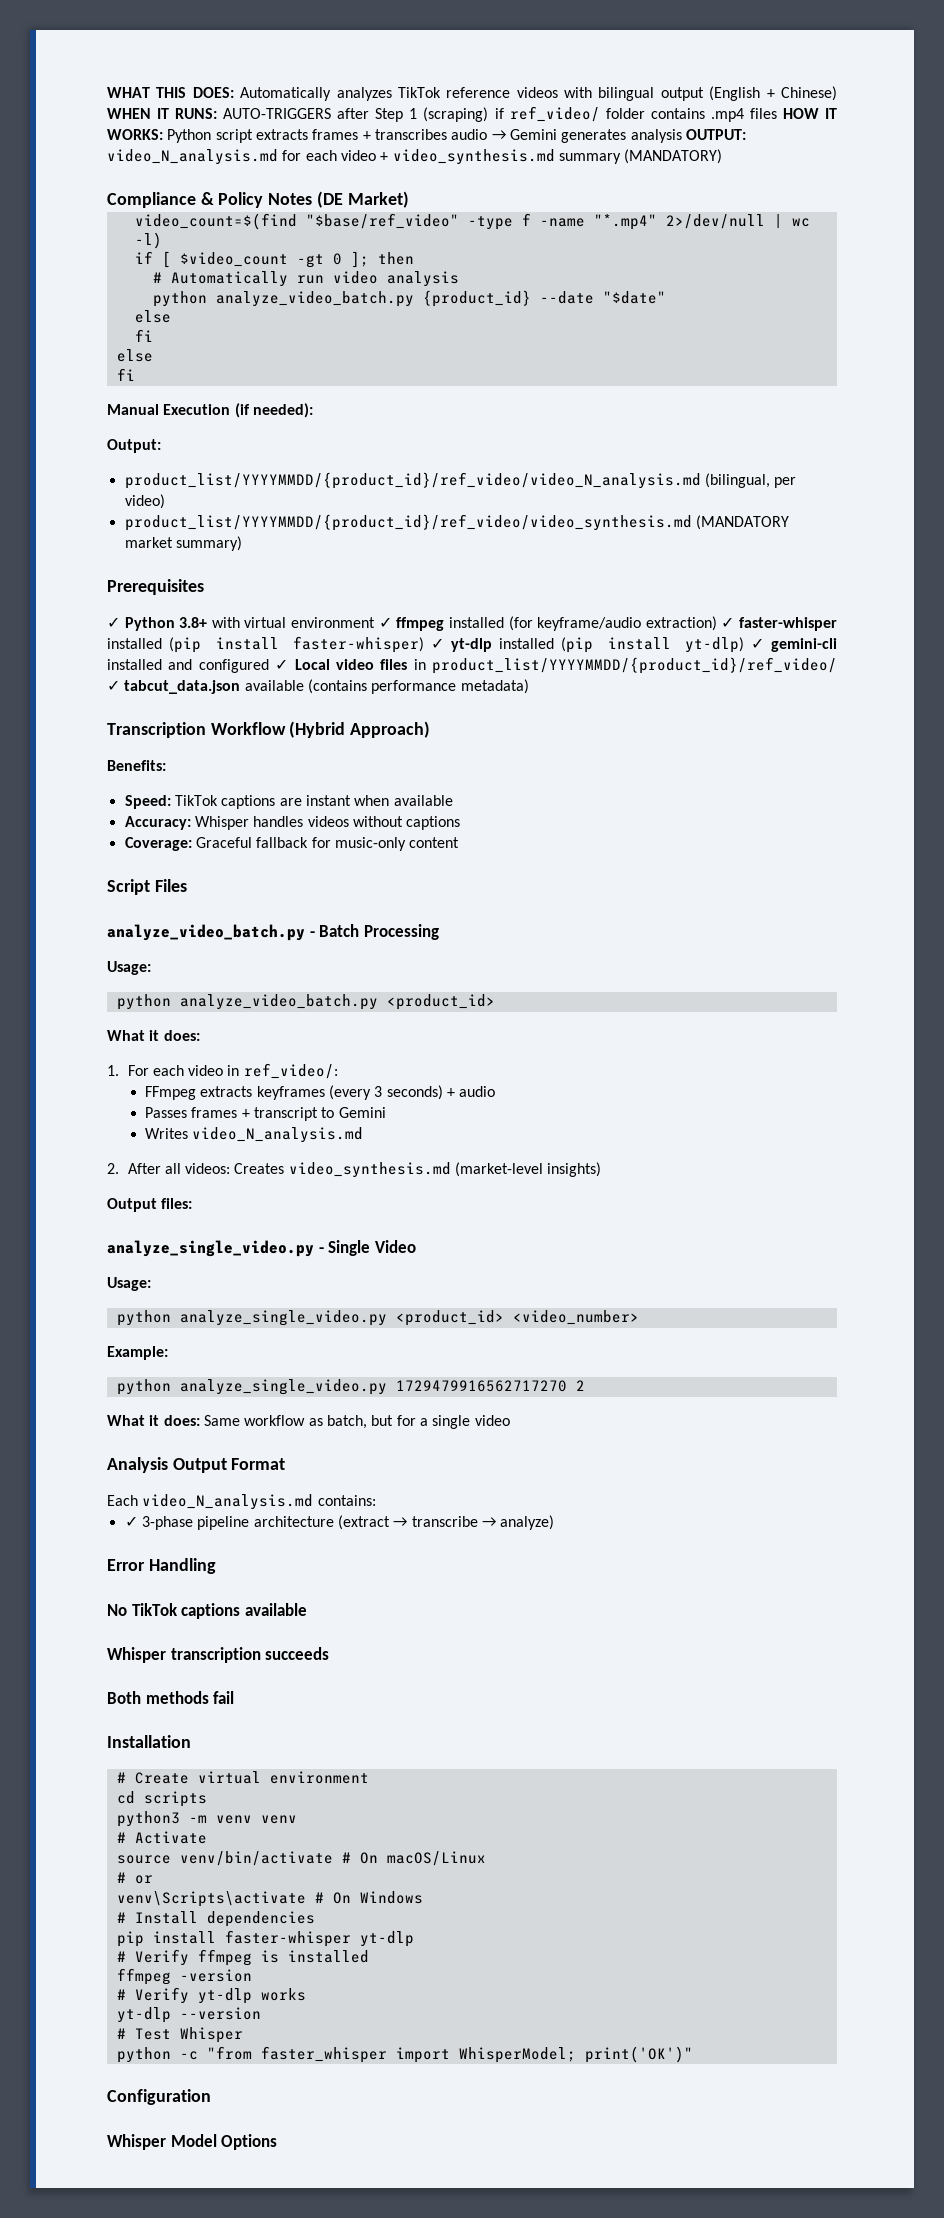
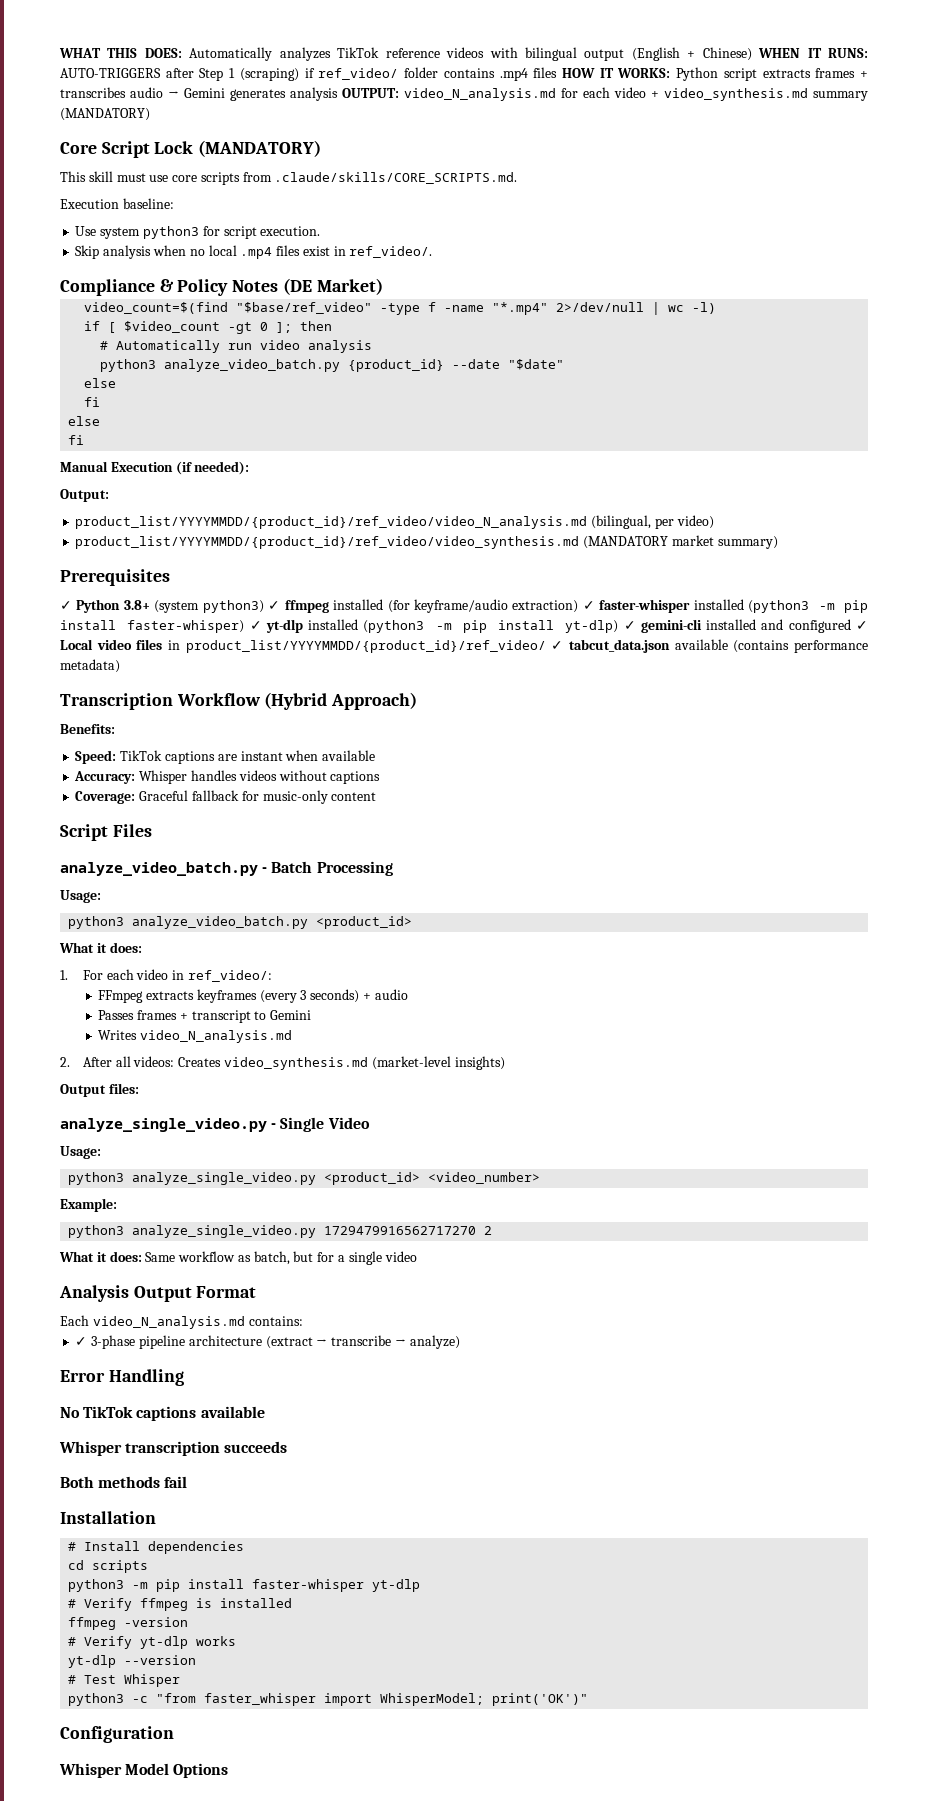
(723, 156) none -> [60,140,322,158] [60,171,518,185] [60,198,174,209] [75,226,321,239] [75,245,433,259] // Core Script Lock (MANDATORY) // This skill must use core scripts from .claude/skills/CORE_SCRIPTS.md. // Execution baseline: // Use system python3 for script execution. // Skip analysis when no local .mp4 files exist in ref_video/.
[152,291,207,307] python -> [100,359,157,372] python3
[211,617,376,628] with virtual environment -> [154,600,264,613] (system python3)
[168,637,201,653] (pip -> [748,600,868,613] (python3 -m pip
[560,637,593,653] (pip -> [363,620,487,633] (python3 -m pip
[116,994,171,1010] python -> [68,916,125,929] python3
[116,1310,171,1326] python -> [68,1172,125,1185] python3
[116,1379,171,1395] python -> [68,1225,125,1238] python3
[134,1771,369,1784] Create virtual environment -> [84,1541,245,1554] Install dependencies
[215,1815,297,1824] [116,1831,207,1844] [116,1851,486,1866] [116,1872,153,1884] [116,1891,423,1907] [116,1911,315,1927] venv venv // # Activate // source venv/bin/activate # On macOS/Linux // # or // venv\Scripts\activate # On Windows // # Install dependencies // -> (149, 1585) none
[116,2047,171,2063] python -> [68,1693,125,1706] python3

